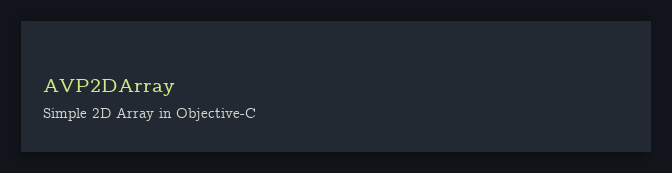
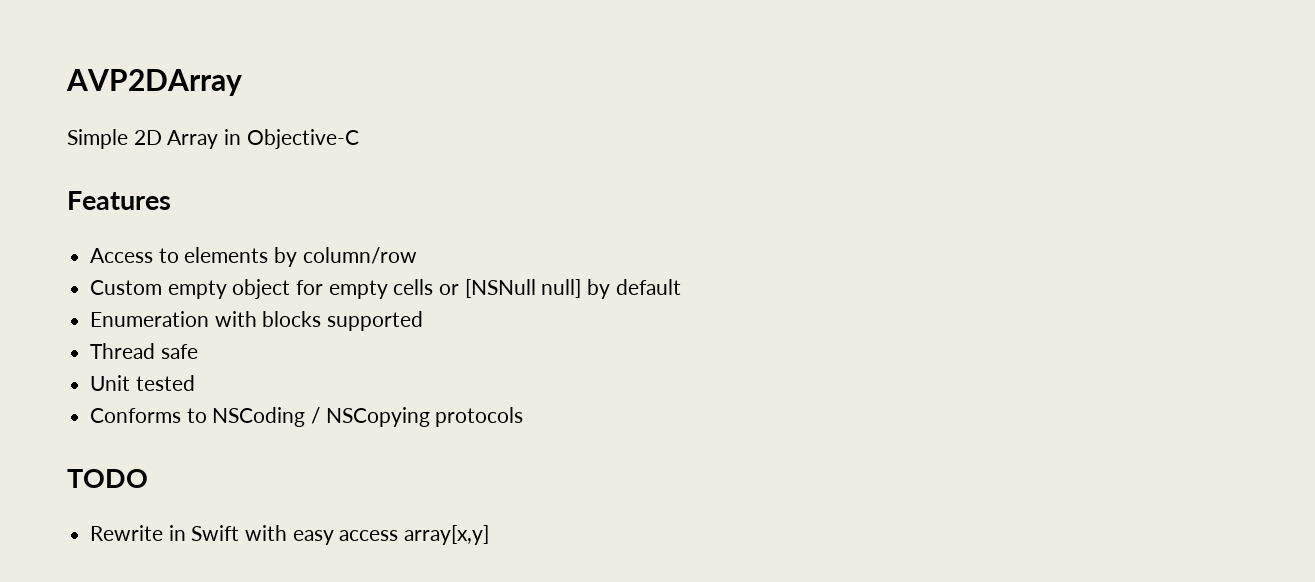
(256, 114) none -> [67,191,171,210] [90,247,417,267] [90,279,681,299] [90,311,424,331] [90,343,198,359] [90,375,195,391] [90,407,524,427] [67,469,148,488] [90,525,490,545] // Features // Access to elements by column/row // Custom empty object for empty cells or [NSNull null] by default // Enumeration with blocks supported // Thread safe // Unit tested // Conforms to NSCoding / NSCopying protocols // TODO // Rewrite in Swift with easy access array[x,y]

